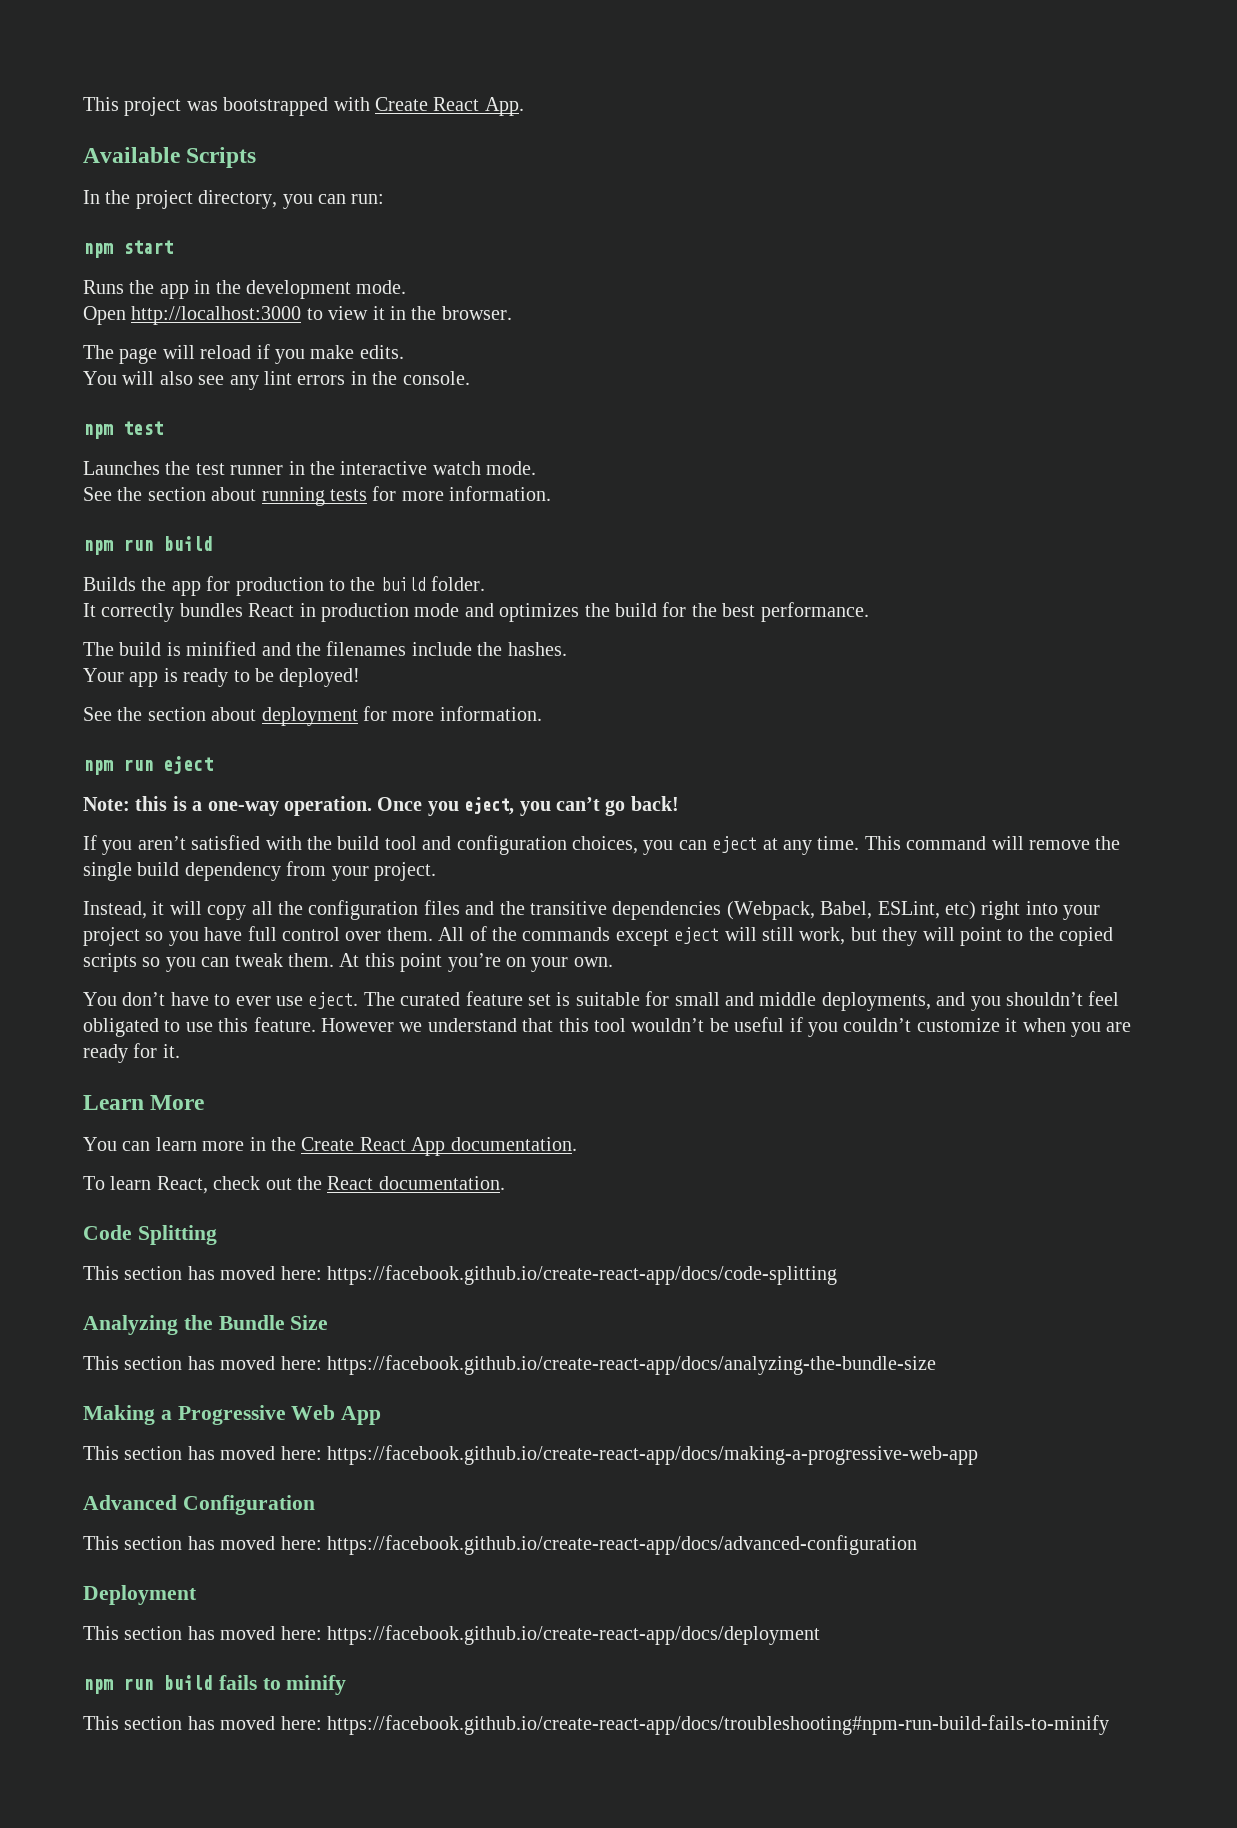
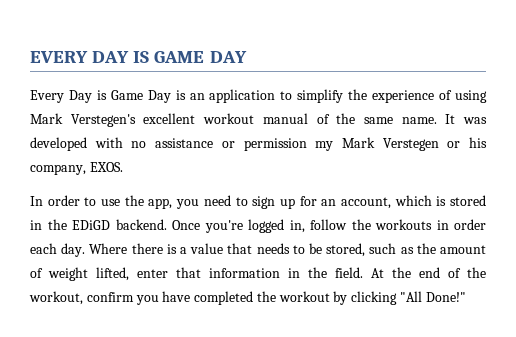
[83,97,524,116] [83,147,257,168] [83,190,385,209] [83,240,173,258] [83,280,407,299] [83,306,512,325] [83,344,404,364] [83,371,470,390] [83,421,163,439] [83,461,537,475] [83,486,552,506] [83,536,213,555] [83,576,486,596] [83,602,869,622] [83,641,567,656] [83,668,361,687] [83,706,542,726] [83,756,213,775] [83,796,679,816] [83,835,1121,855] [83,861,436,881] [83,900,1101,920] [83,926,1114,946] [83,953,613,972] [83,991,1120,1011] [83,1017,1132,1037] [83,1043,180,1063] [83,1095,205,1110] [83,1137,577,1156] [83,1176,505,1194] [83,1225,217,1245] [83,1265,837,1285] [83,1315,329,1335] [83,1355,936,1375] [83,1405,382,1425] [83,1445,978,1465] [83,1495,315,1515] [83,1535,917,1555] [83,1585,197,1605] [83,1625,820,1645] [83,1675,347,1695] [83,1715,1109,1735] This project was bootstrapped with Create React App. // Available Scripts // In the project directory, you can run: // npm start // Runs the app in the development mode. // Open http://localhost:3000 to view it in the browser. // The page will reload if you make edits. // You will also see any lint errors in the console. // npm test // Launches the test runner in the interactive watch mode. // See the section about running tests for more information. // npm run build // Builds the app for production to the build folder. // It correctly bundles React in production mode and optimizes the build for the best performance. // The build is minified and the filenames include the hashes. // Your app is ready to be deployed! // See the section about deployment for more information. // npm run eject // Note: this is a one-way operation. Once you eject, you can’t go back! // If you aren’t satisfied with the build tool and configuration choices, you can eject at any time. This command will remove the single build dependency from your project. // Instead, it will copy all the configuration files and the transitive dependencies (Webpack, Babel, ESLint, etc) right into your project so you have full control over them. All of the commands except eject will still work, but they will point to the copied scripts so you can tweak them. At this point you’re on your own. // You don’t have to ever use eject. The curated feature set is suitable for small and middle deployments, and you shouldn’t feel obligated to use this feature. However we understand that this tool wouldn’t be useful if you couldn’t customize it when you are ready for it. // Learn More // You can learn more in the Create React App documentation. // To learn React, check out the React documentation. // Code Splitting // This section has moved here: https://facebook.github.io/create-react-app/docs/code-splitting // Analyzing the Bundle Size // This section has moved here: https://facebook.github.io/create-react-app/docs/analyzing-the-bundle-size // Making a Progressive Web App // This section has moved here: https://facebook.github.io/create-react-app/docs/making-a-progressive-web-app // Advanced Configuration // This section has moved here: https://facebook.github.io/create-react-app/docs/advanced-configuration // Deployment // This section has moved here: https://facebook.github.io/create-react-app/docs/deployment // npm run build fails to minify // This section has moved here: https://facebook.github.io/create-react-app/docs/troubleshooting#npm-run-build-fails-to-minify -> [30,51,247,63] [30,89,487,103] [30,113,487,127] [30,137,487,151] [30,162,123,175] [30,195,486,209] [30,219,486,233] [30,243,486,257] [30,267,486,281] [29,291,466,305] EVERY DAY IS GAME DAY // Every Day is Game Day is an application to simplify the experience of using Mark Verstegen's excellent workout manual of the same name. It was developed with no assistance or permission my Mark Verstegen or his company, EXOS. // In order to use the app, you need to sign up for an account, which is stored in the EDiGD backend. Once you're logged in, follow the workouts in order each day. Where there is a value that needs to be stored, such as the amount of weight lifted, enter that information in the field. At the end of the workout, confirm you have completed the workout by clicking "All Done!"

